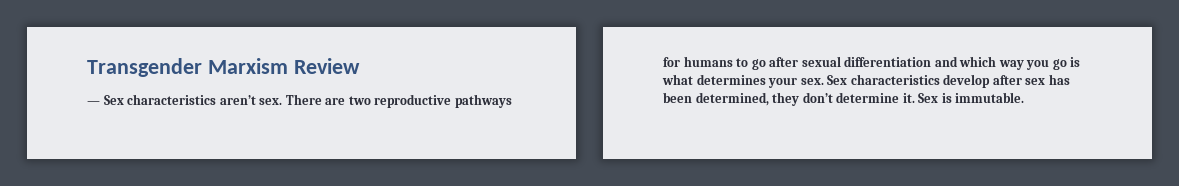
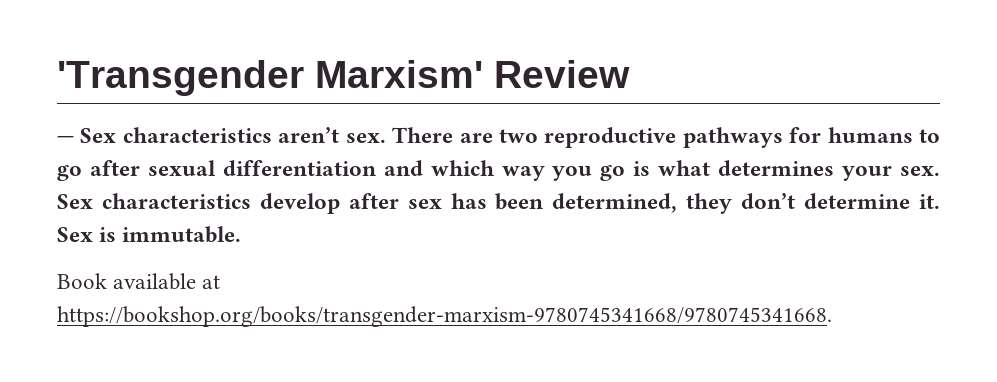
[87,58,288,77] Transgender Marxism -> [57,60,483,96] 'Transgender Marxism'
(1025, 97) none -> [57,273,221,290] [57,306,832,327] // Book available at https://bookshop.org/books/transgender-marxism-9780745341668/9780745341668.

